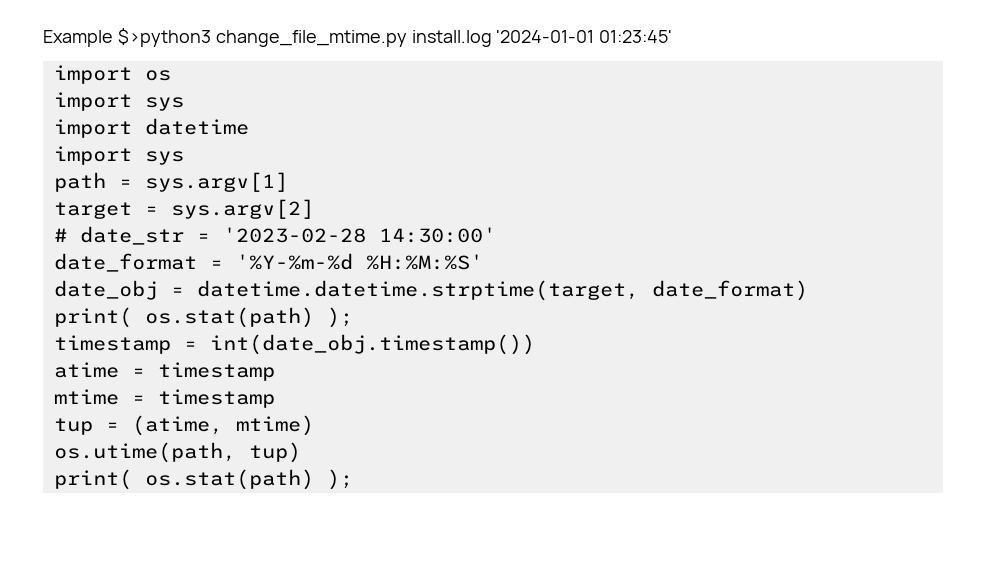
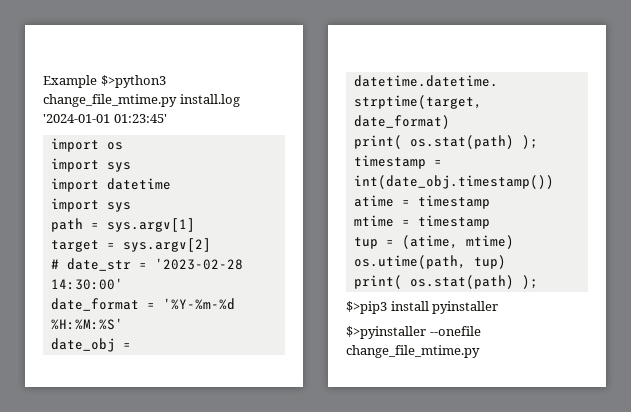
(353, 479) none -> [346,301,499,314] [346,326,481,339] [346,345,480,358] // $>pip3 install pyinstaller // $>pyinstaller --onefile change_file_mtime.py

